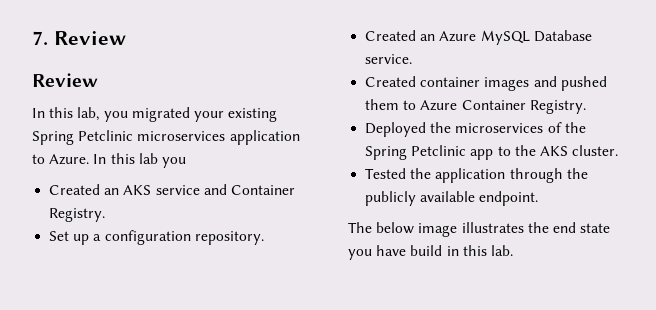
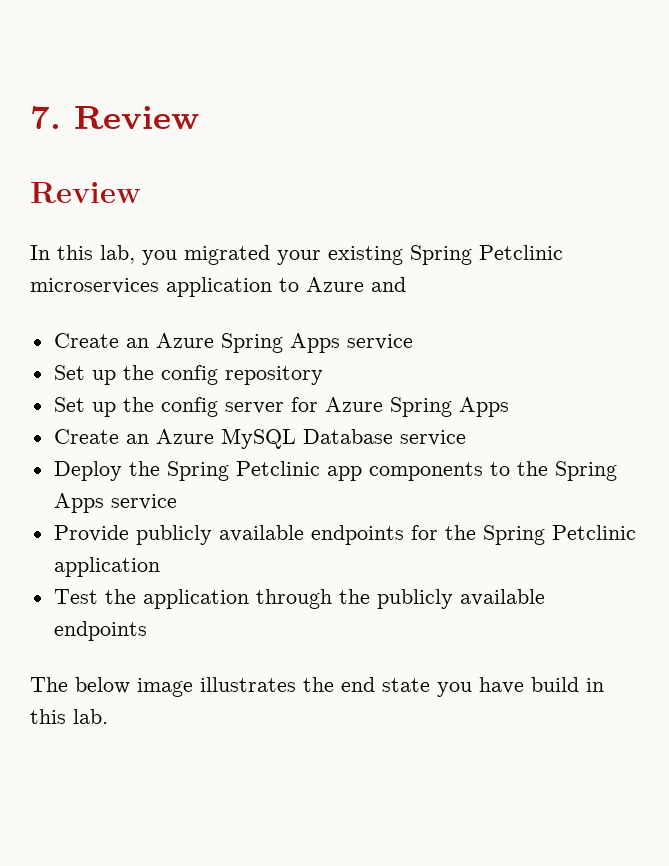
[49,153,186,168] [49,184,295,195] [49,208,106,222] [49,230,264,245] [365,30,592,45] [365,54,413,64] [365,76,607,91] [365,99,586,114] [365,122,562,137] Azure. In this lab you // Created an AKS service and Container Registry. // Set up a configuration repository. // Created an Azure MySQL Database service. // Created container images and pushed them to Azure Container Registry. // Deployed the microservices of -> [306,277,406,292] [53,333,413,353] [53,365,323,385] [53,397,509,417] [53,428,466,449] [53,461,122,481] Azure and // Create an Azure Spring Apps service // Set up the config repository // Set up the config server for Azure Spring Apps // Create an Azure MySQL Database service // Deploy
(494, 154) none -> [368,462,483,481] components
[539,145,619,156] [365,168,407,179] AKS cluster. // Tested -> [554,461,617,481] [53,493,177,513] [53,525,636,545] [53,557,160,577] [53,589,98,604] Spring Apps service // Provide publicly available endpoints for the Spring Petclinic application // Test
[479,191,539,206] endpoint. -> [53,621,147,641] endpoints

